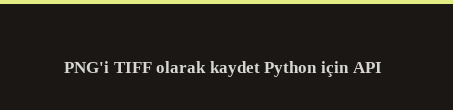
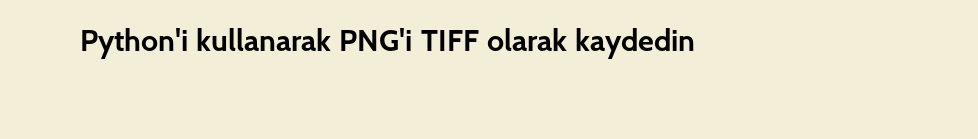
(64, 67) none -> [80,28,332,59] Python'i kullanarak
[209,61,382,77] kaydet Python için API -> [575,28,696,59] kaydedin

